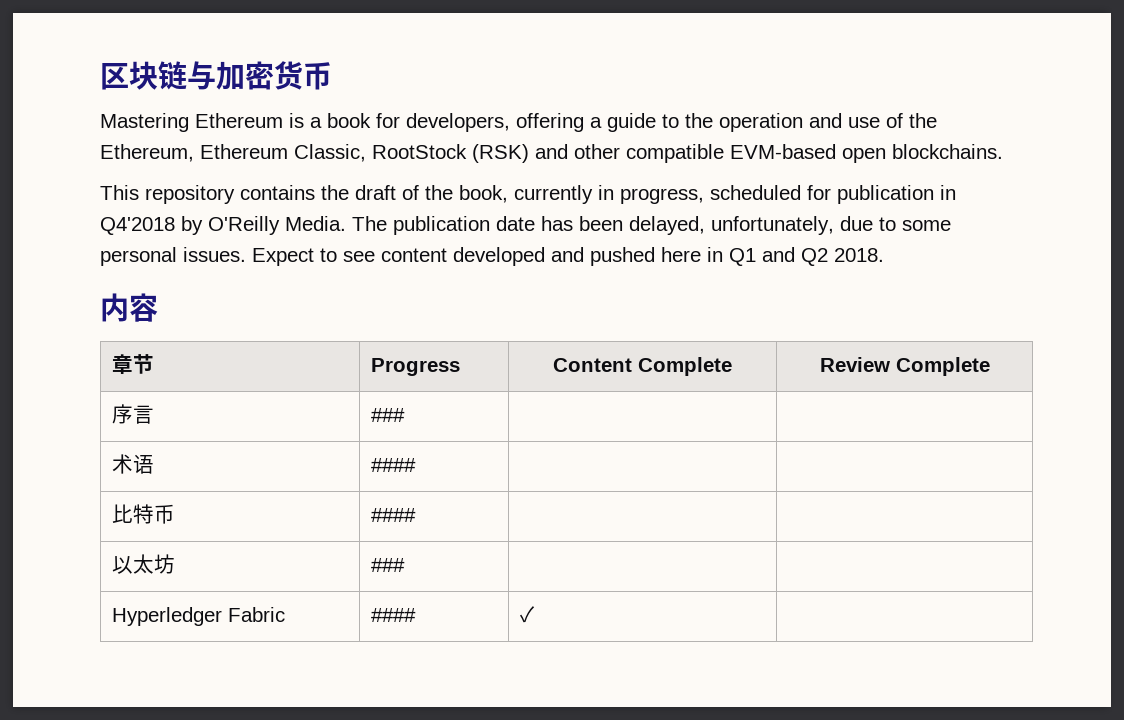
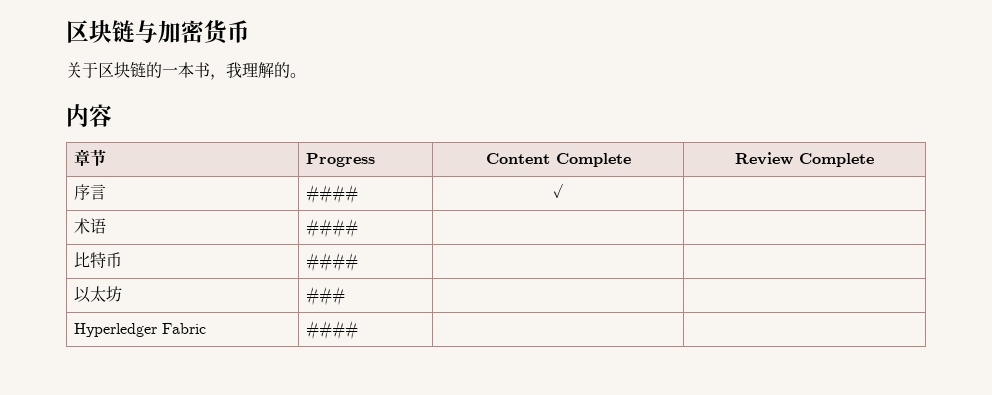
[100,113,937,132] [100,144,1003,163] [100,185,956,204] [100,216,951,235] [100,247,884,266] Mastering Ethereum is a book for developers, offering a guide to the operation and use of the Ethereum, Ethereum Classic, RootStock (RSK) and other compatible EVM-based open blockchains. // This repository contains the draft of the book, currently in progress, scheduled for publication in Q4'2018 by O'Reilly Media. The publication date has been delayed, unfortunately, due to some personal issues. Expect to see content developed and pushed here in Q1 and Q2 2018. -> [66,62,306,80] 关于区块链的一本书，我理解的。
[371,408,406,422] ### | -> [306,184,359,204] [553,183,563,198] #### | ✓
[520,606,536,623] ✓ -> (359, 330) none

